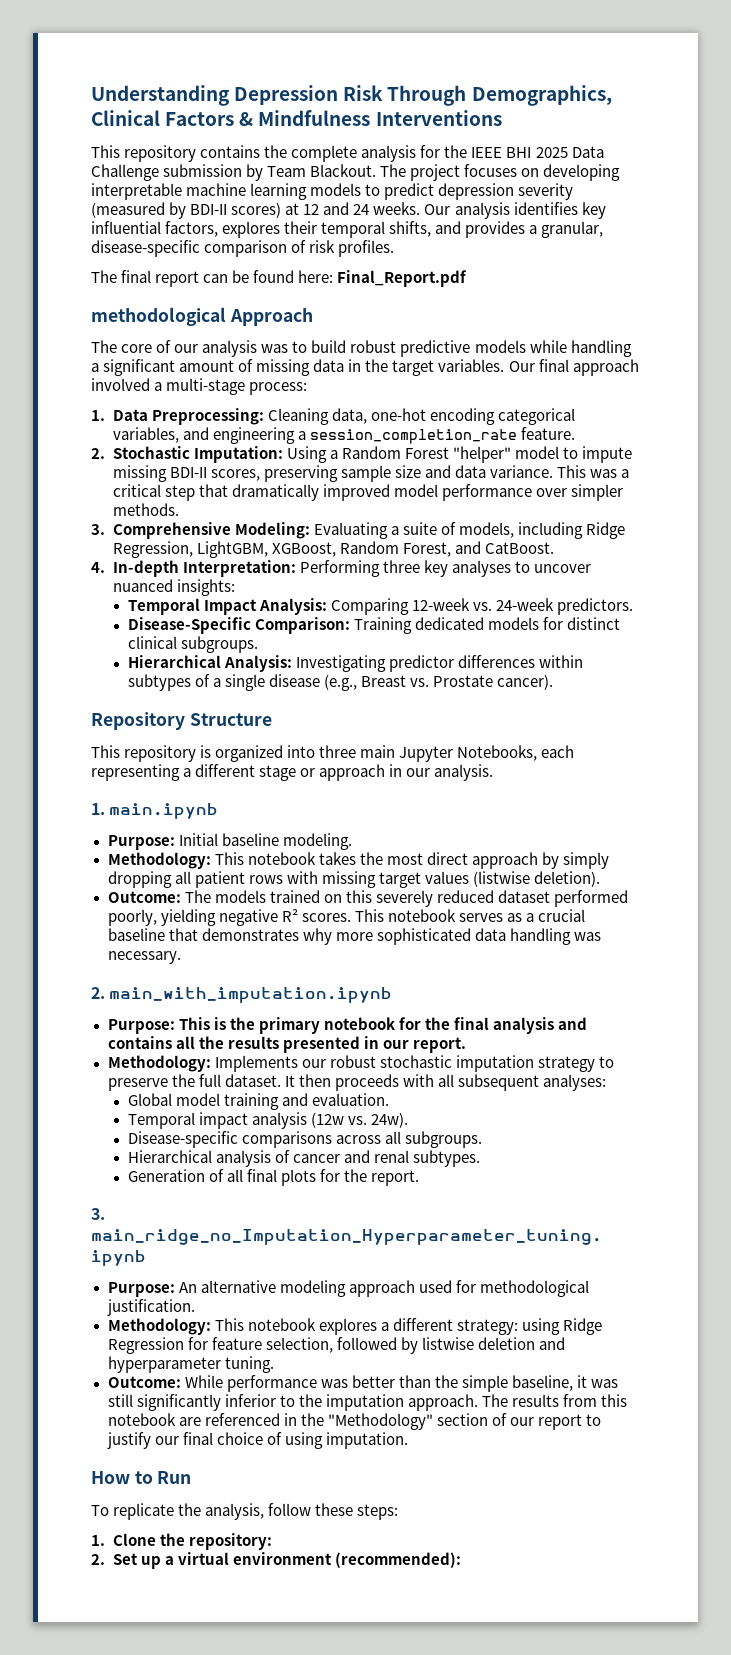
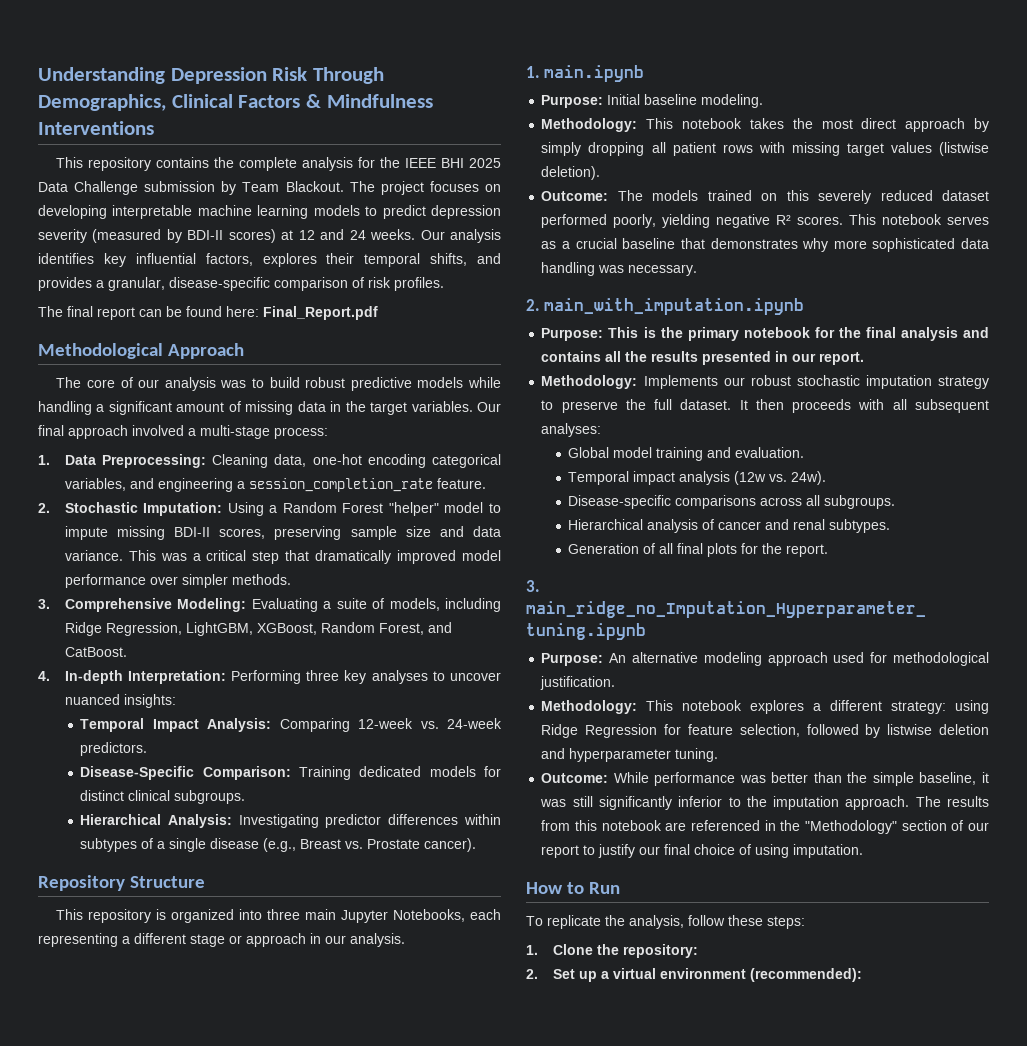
[91,307,226,326] methodological -> [38,343,163,359] Methodological

